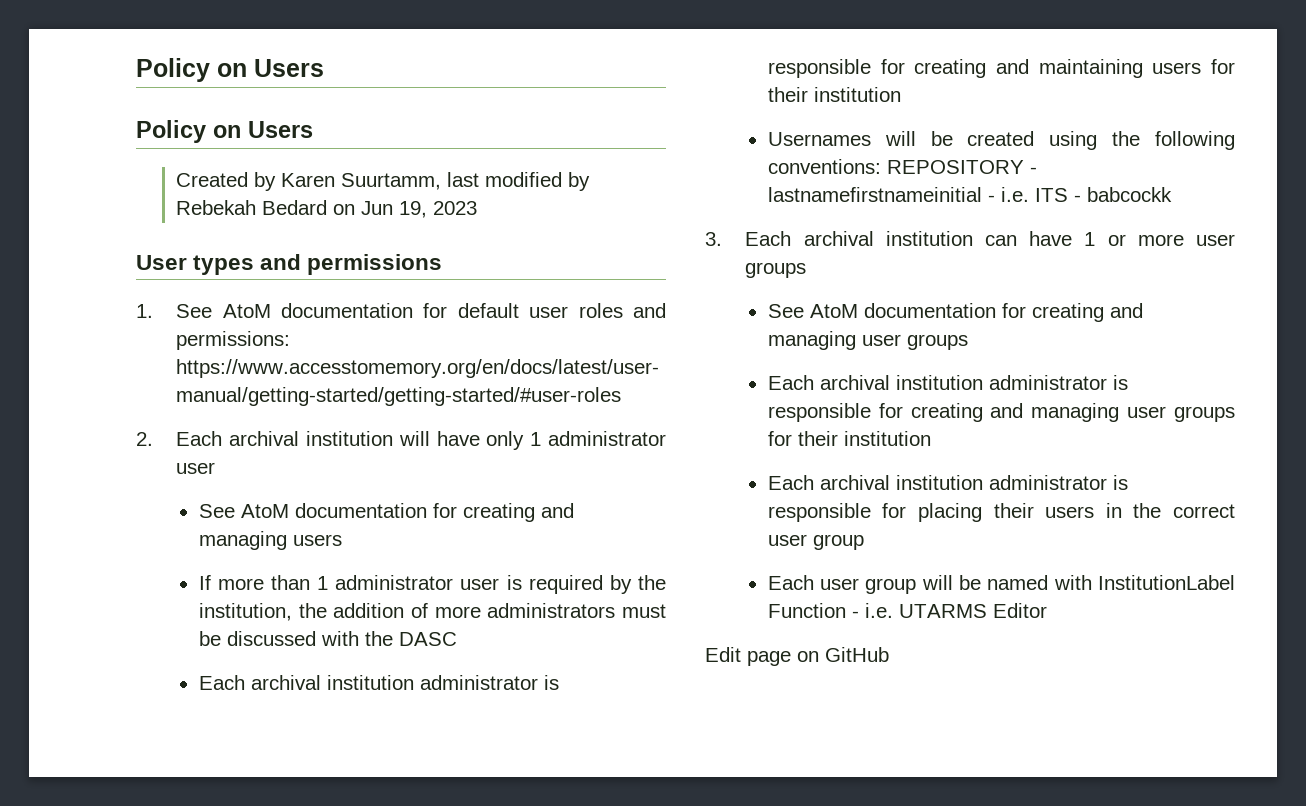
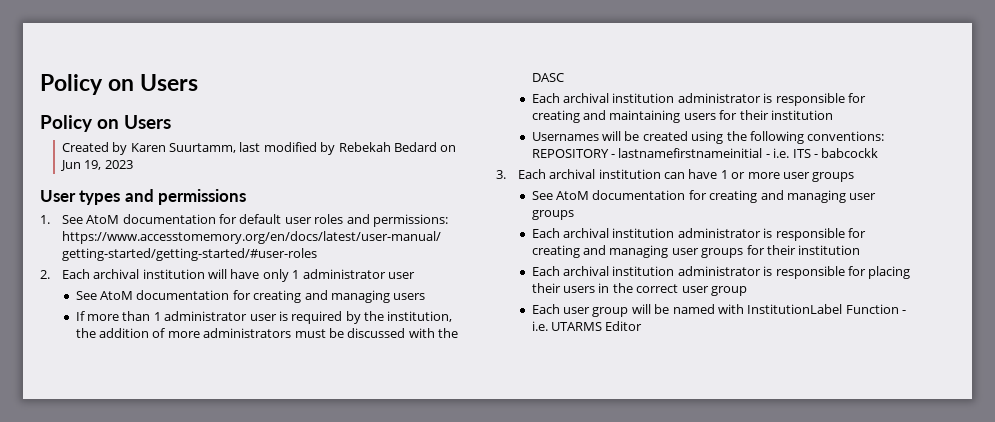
[705,647,889,666] // Edit page on GitHub -> (643, 326) none

